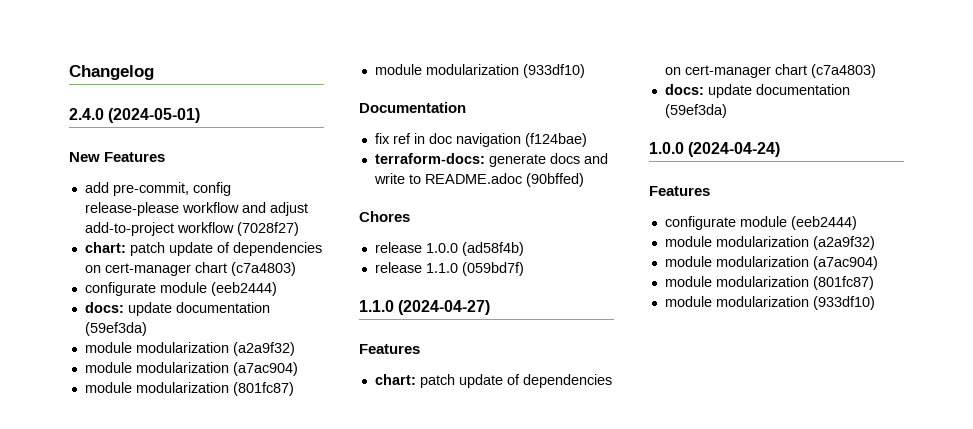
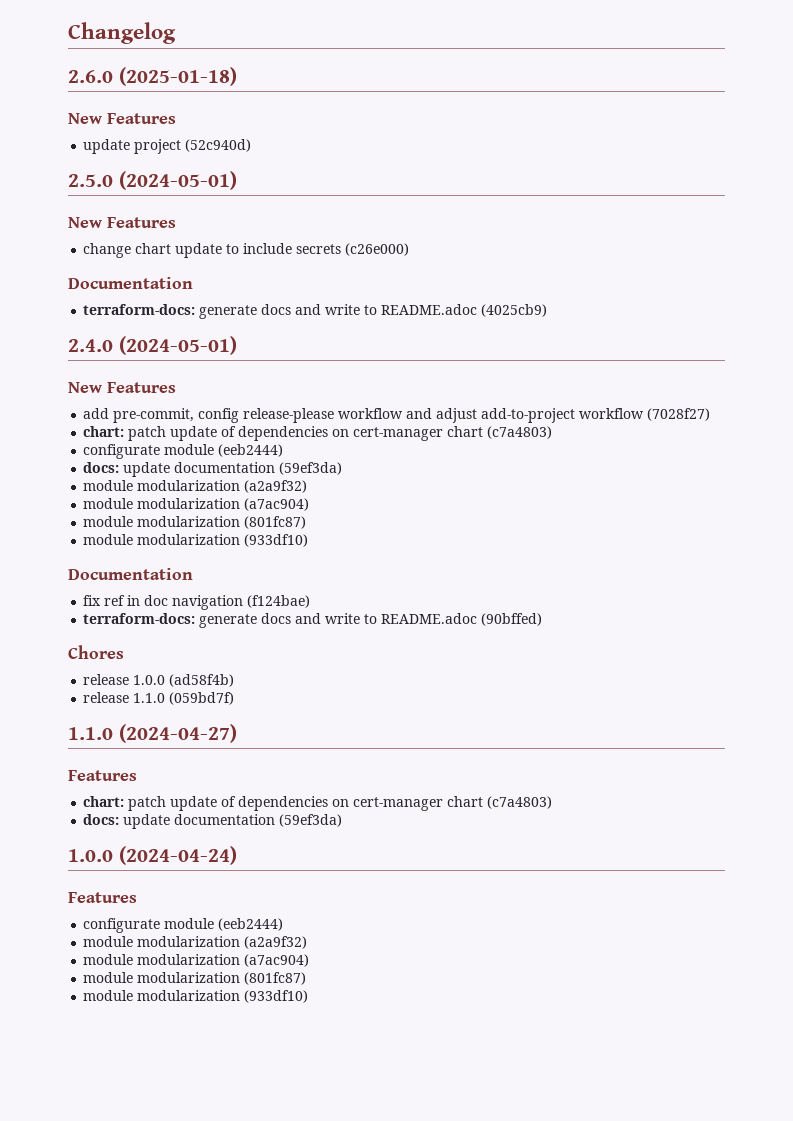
(154, 72) none -> [68,67,237,86] [68,113,176,124] [83,139,252,154] [68,171,237,190] [68,217,176,228] [83,243,410,258] [68,277,193,289] [83,304,548,319] // 2.6.0 (2025-01-18) // New Features // update project (52c940d) // 2.5.0 (2024-05-01) // New Features // change chart update to include secrets (c26e000) // Documentation // terraform-docs: generate docs and write to README.adoc (4025cb9)

